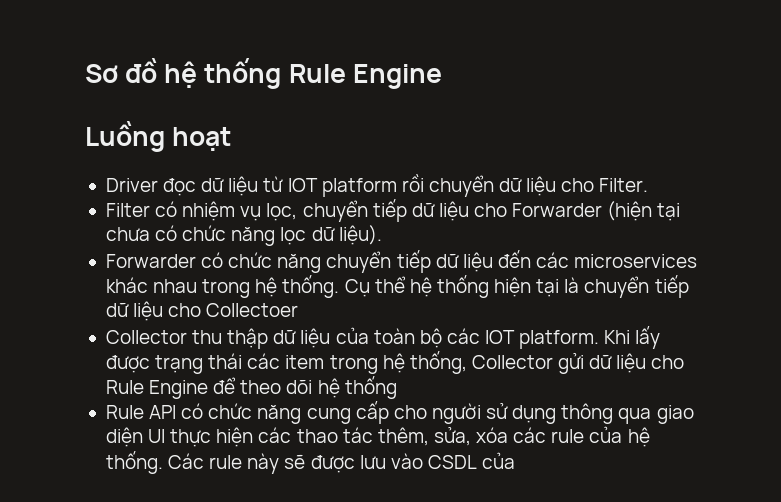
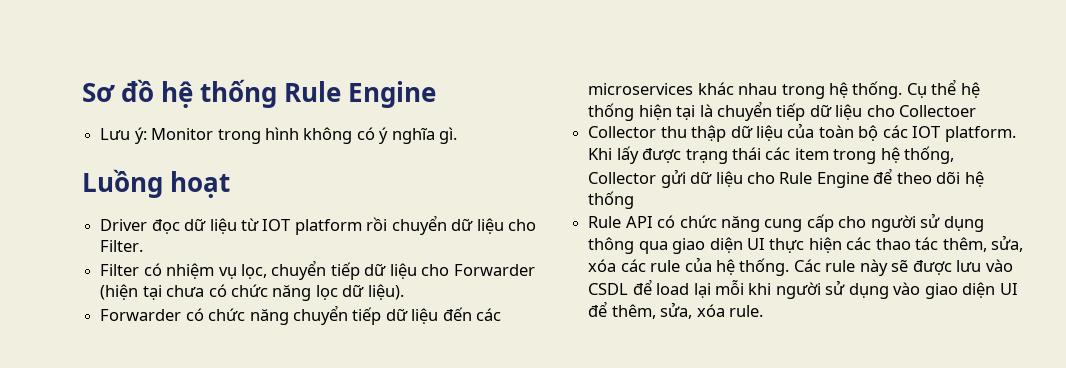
(442, 76) none -> [100,127,458,144] // Lưu ý: Monitor trong hình không có ý nghĩa gì.
[482,452,516,469] của -> [632,279,1018,299] [588,301,763,319] để load lại mỗi khi người sử dụng vào giao diện UI để thêm, sửa, xóa rule.

